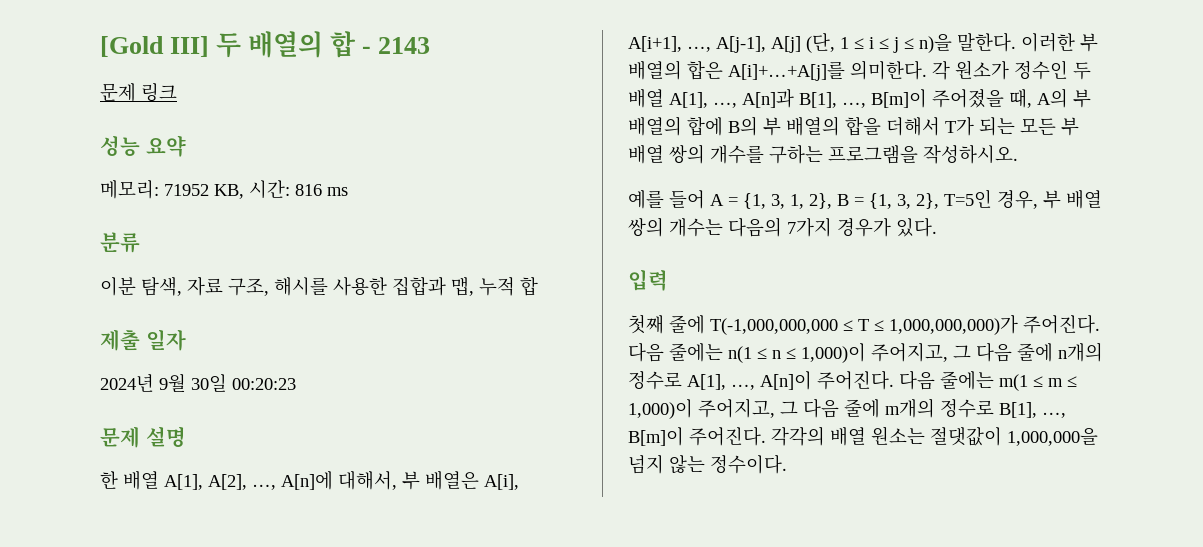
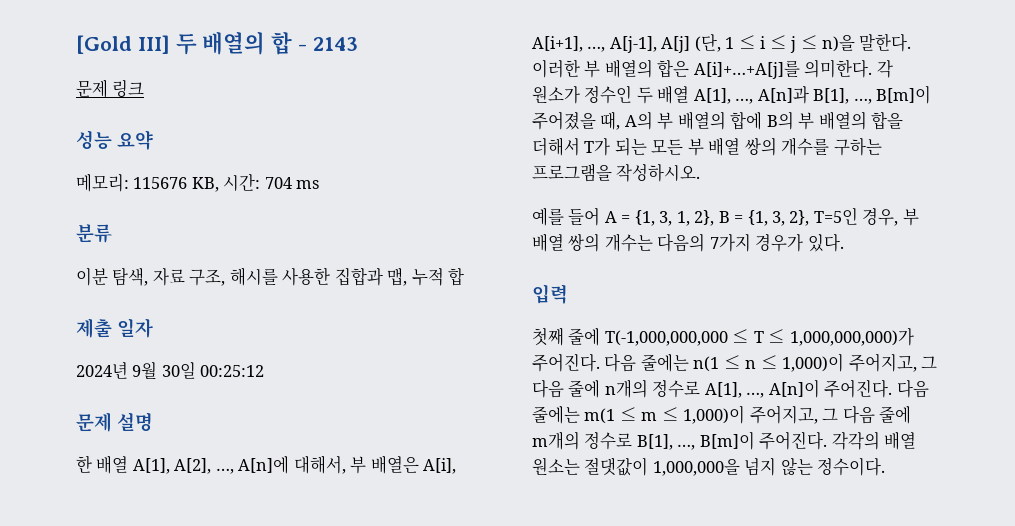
[164,184,209,196] 71952 -> [133,177,188,189] 115676
[295,184,322,196] 816 -> [264,177,292,189] 704
[232,378,296,390] 00:20:23 -> [200,365,265,377] 00:25:12

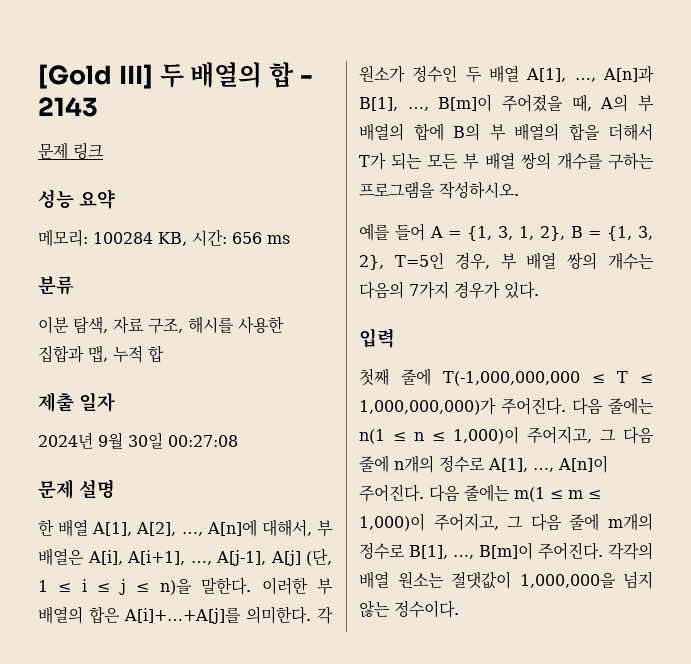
[133,177,188,189] 115676 -> [93,232,153,244] 100284
[264,177,292,189] 704 -> [232,232,262,244] 656
[200,365,265,377] 00:25:12 -> [168,435,238,447] 00:27:08

